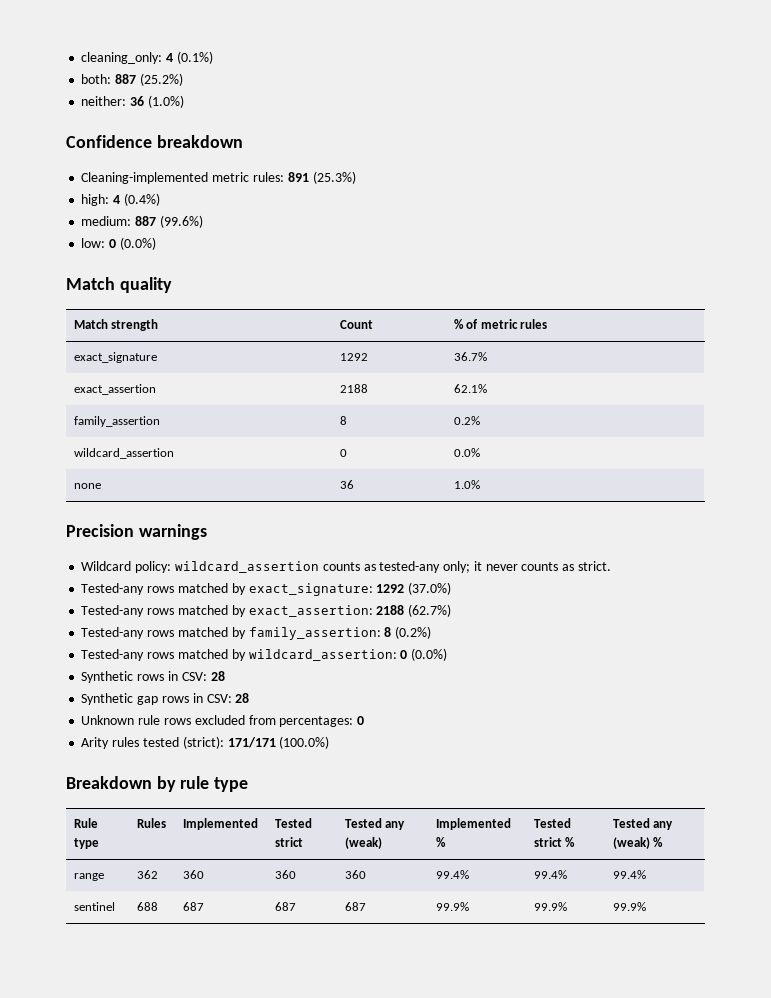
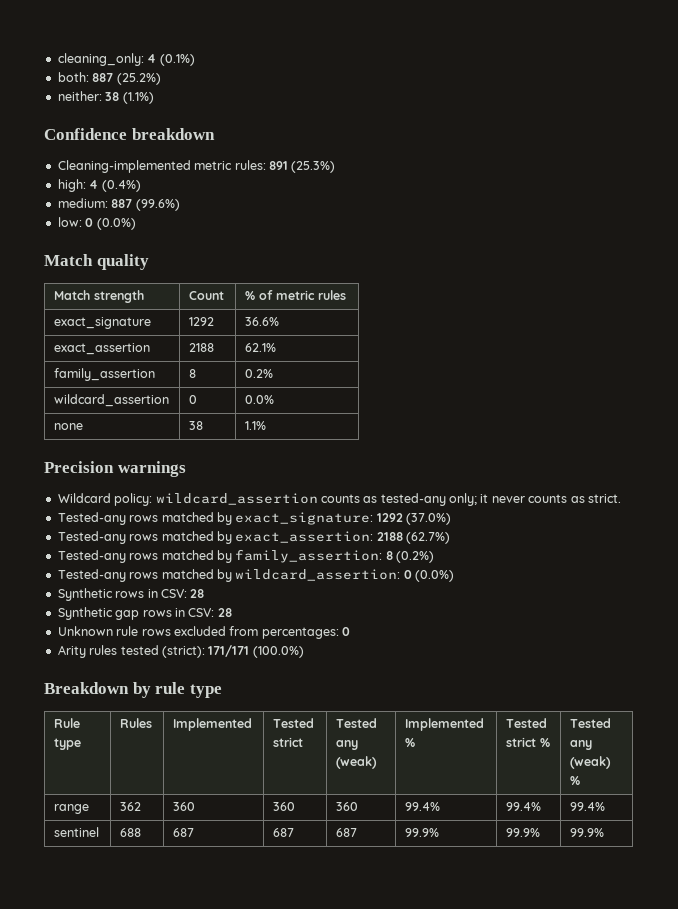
[130,95,184,108] 36 (1.0%) -> [105,92,154,104] 38 (1.1%)
[453,352,487,361] 36.7% -> [244,317,279,326] 36.6%
[339,480,354,489] [453,480,480,489] 36 | 1.0% -> [188,421,203,430] [244,421,266,430] 38 | 1.1%

